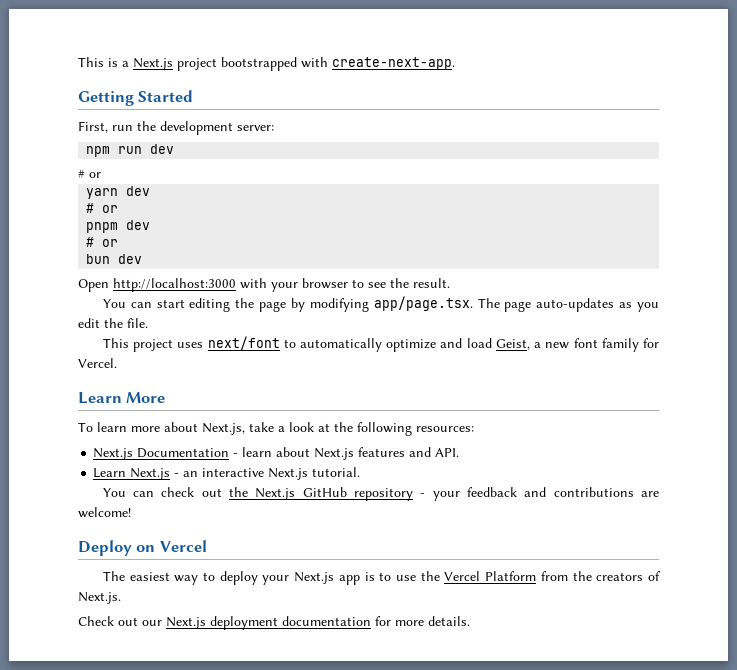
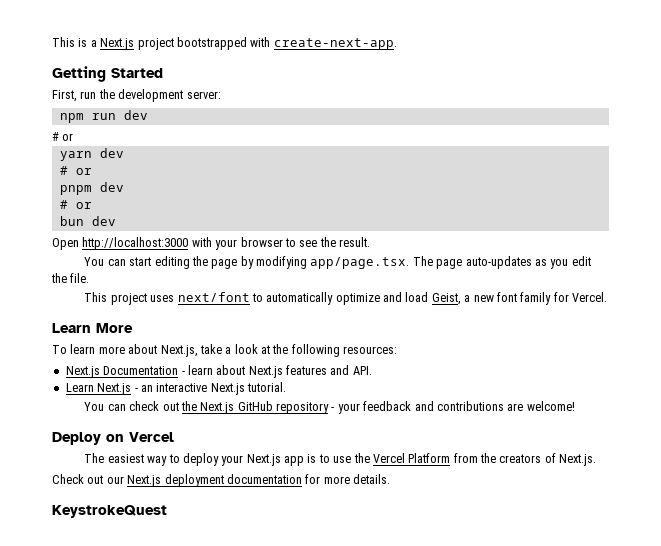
(470, 621) none -> [52,505,167,518] // KeystrokeQuest

